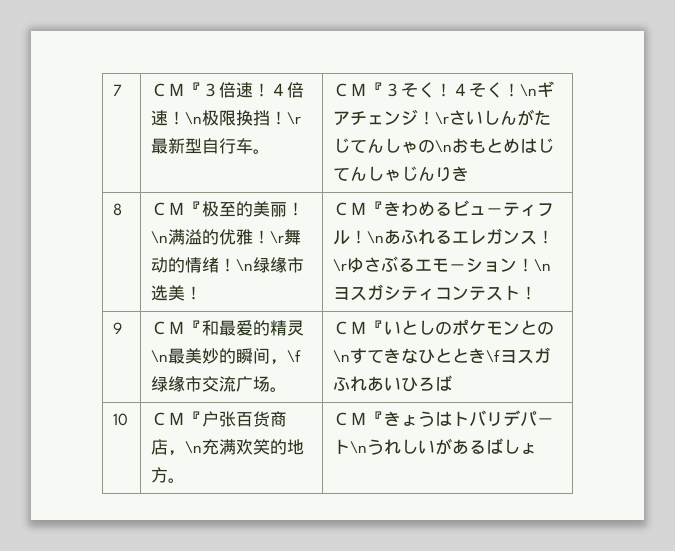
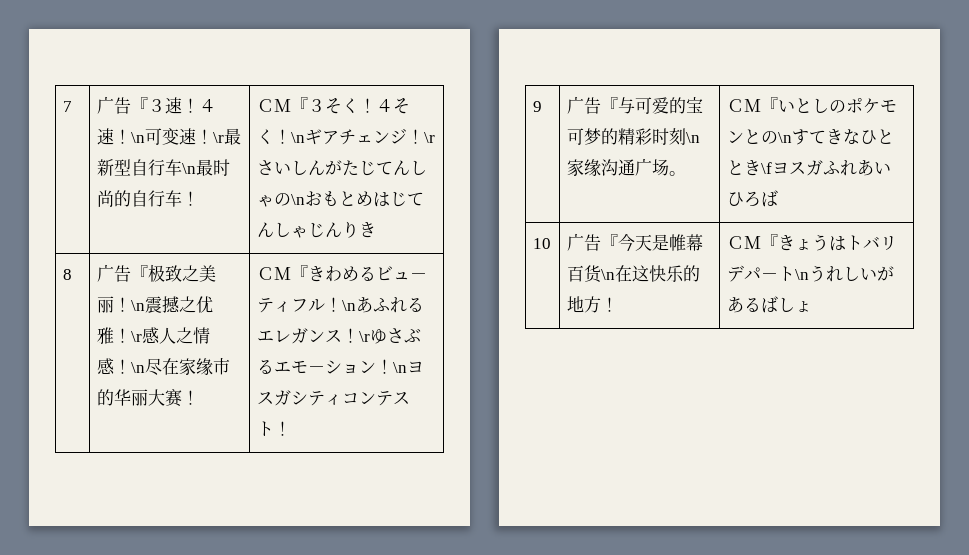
[151,82,305,98] [151,110,271,126] ＣＭ『３倍速！４倍速！\n极限换挡 -> [96,96,216,114] [96,128,196,145] 广告『３速！４速！\n可变速
[253,149,271,154] 。 -> [181,159,230,176] [96,190,199,207] \n最时尚的自行车！
[151,201,254,217] ＣＭ『极至的 -> [96,264,199,282] 广告『极致之
[168,229,220,245] 满溢的 -> [144,296,196,313] 震撼之
[284,229,302,245] [151,257,305,273] [151,285,186,301] 舞动的情绪！\n绿缘市选美 -> [141,327,210,344] [96,358,230,376] [96,389,182,407] 感人之情感！\n尽在家缘市的华丽大赛
[151,320,305,336] [151,348,302,365] [151,376,237,392] ＣＭ『和最爱的精灵\n最美妙的瞬间，\f绿缘市交流 -> [566,96,703,114] [566,128,700,145] [566,159,635,177] 广告『与可爱的宝可梦的精彩时刻\n家缘沟通
[151,411,288,427] [151,439,305,456] [151,467,186,483] ＣＭ『户张百货商店，\n充满欢笑的地方。 -> [566,233,703,252] [566,265,700,283] [566,296,618,313] 广告『今天是帷幕百货\n在这快乐的地方！

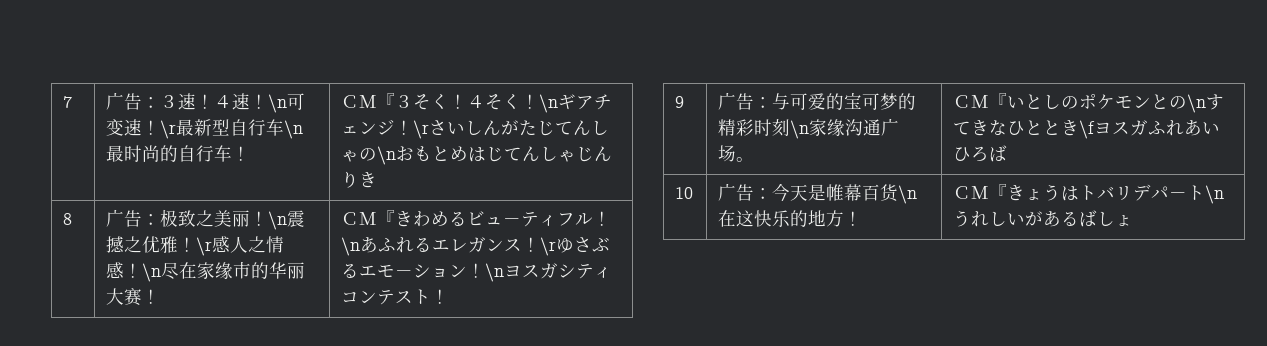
[130,97,148,112] 『 -> [142,97,161,108] ：
[130,265,148,280] 『 -> [142,214,161,225] ：
[600,97,618,112] 『 -> [754,97,773,108] ：
[600,234,618,249] 『 -> [754,188,773,199] ：

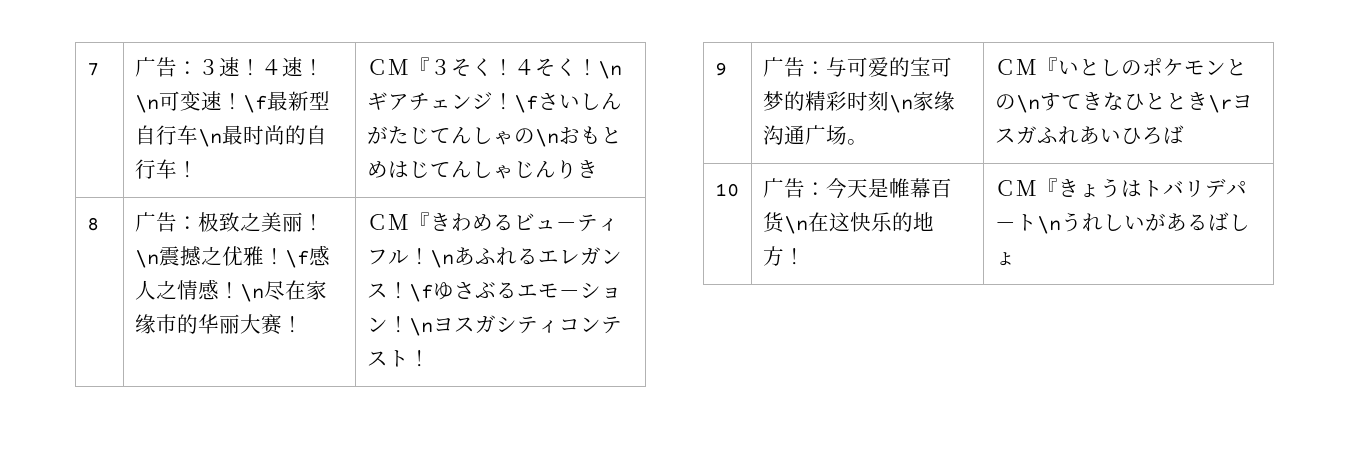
[160,120,177,139] \r -> [242,95,267,113] \f
[413,120,430,139] \r -> [513,95,538,113] \f
[196,237,213,256] \r -> [284,250,309,268] \f
[540,237,557,256] \r -> [408,284,433,302] \f
[1079,120,1096,139] \f -> [1207,95,1232,113] \r

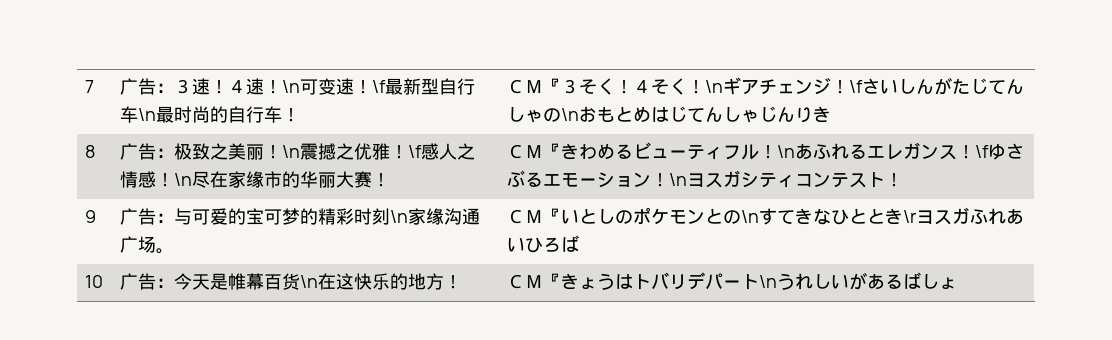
[555,222,577,230] － -> [669,150,688,158] ー
[558,290,580,298] － -> [579,178,598,186] ー
[994,222,1016,230] － -> [723,280,742,288] ー

